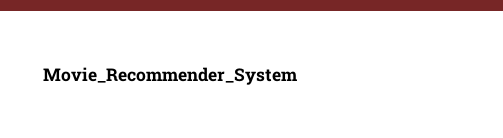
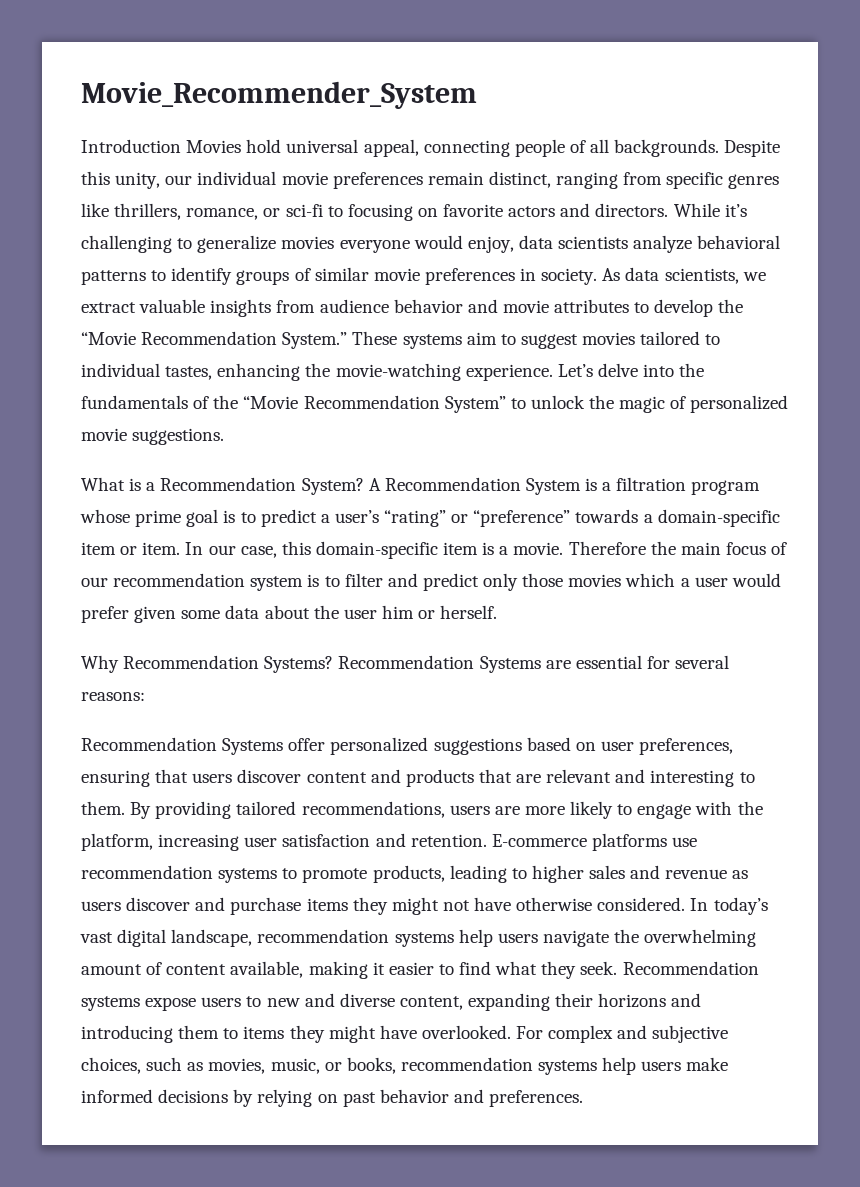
(297, 76) none -> [81,139,781,157] [81,171,780,189] [81,203,747,221] [81,235,781,253] [81,267,766,285] [81,299,744,317] [81,331,721,349] [81,363,705,381] [81,395,789,413] [81,428,225,445] [81,477,761,495] [80,509,780,527] [81,541,788,559] [81,573,781,591] [81,605,498,623] [81,655,730,673] [81,692,145,701] [81,737,734,755] [81,769,755,787] [81,801,763,819] [81,833,698,851] [81,865,749,883] [81,897,768,915] [80,929,757,947] [81,961,759,979] [81,993,702,1011] [81,1025,729,1043] [81,1057,729,1075] [81,1089,584,1107] // Introduction Movies hold universal appeal, connecting people of all backgrounds. Despite this unity, our individual movie preferences remain distinct, ranging from specific genres like thrillers, romance, or sci-fi to focusing on favorite actors and directors. While it’s challenging to generalize movies everyone would enjoy, data scientists analyze behavioral patterns to identify groups of similar movie preferences in society. As data scientists, we extract valuable insights from audience behavior and movie attributes to develop the “Movie Recommendation System.” These systems aim to suggest movies tailored to individual tastes, enhancing the movie-watching experience. Let’s delve into the fundamentals of the “Movie Recommendation System” to unlock the magic of personalized movie suggestions. // What is a Recommendation System? A Recommendation System is a filtration program whose prime goal is to predict a user’s “rating” or “preference” towards a domain-specific item or item. In our case, this domain-specific item is a movie. Therefore the main focus of our recommendation system is to filter and predict only those movies which a user would prefer given some data about the user him or herself. // Why Recommendation Systems? Recommendation Systems are essential for several reasons: // Recommendation Systems offer personalized suggestions based on user preferences, ensuring that users discover content and products that are relevant and interesting to them. By providing tailored recommendations, users are more likely to engage with the platform, increasing user satisfaction and retention. E-commerce platforms use recommendation systems to promote products, leading to higher sales and revenue as users discover and purchase items they might not have otherwise considered. In today’s vast digital landscape, recommendation systems help users navigate the overwhelming amount of content available, making it easier to find what they seek. Recommendation systems expose users to new and diverse content, expanding their horizons and introducing them to items they might have overlooked. For complex and subjective choices, such as movies, music, or books, recommendation systems help users make informed decisions by relying on past behavior and preferences.

